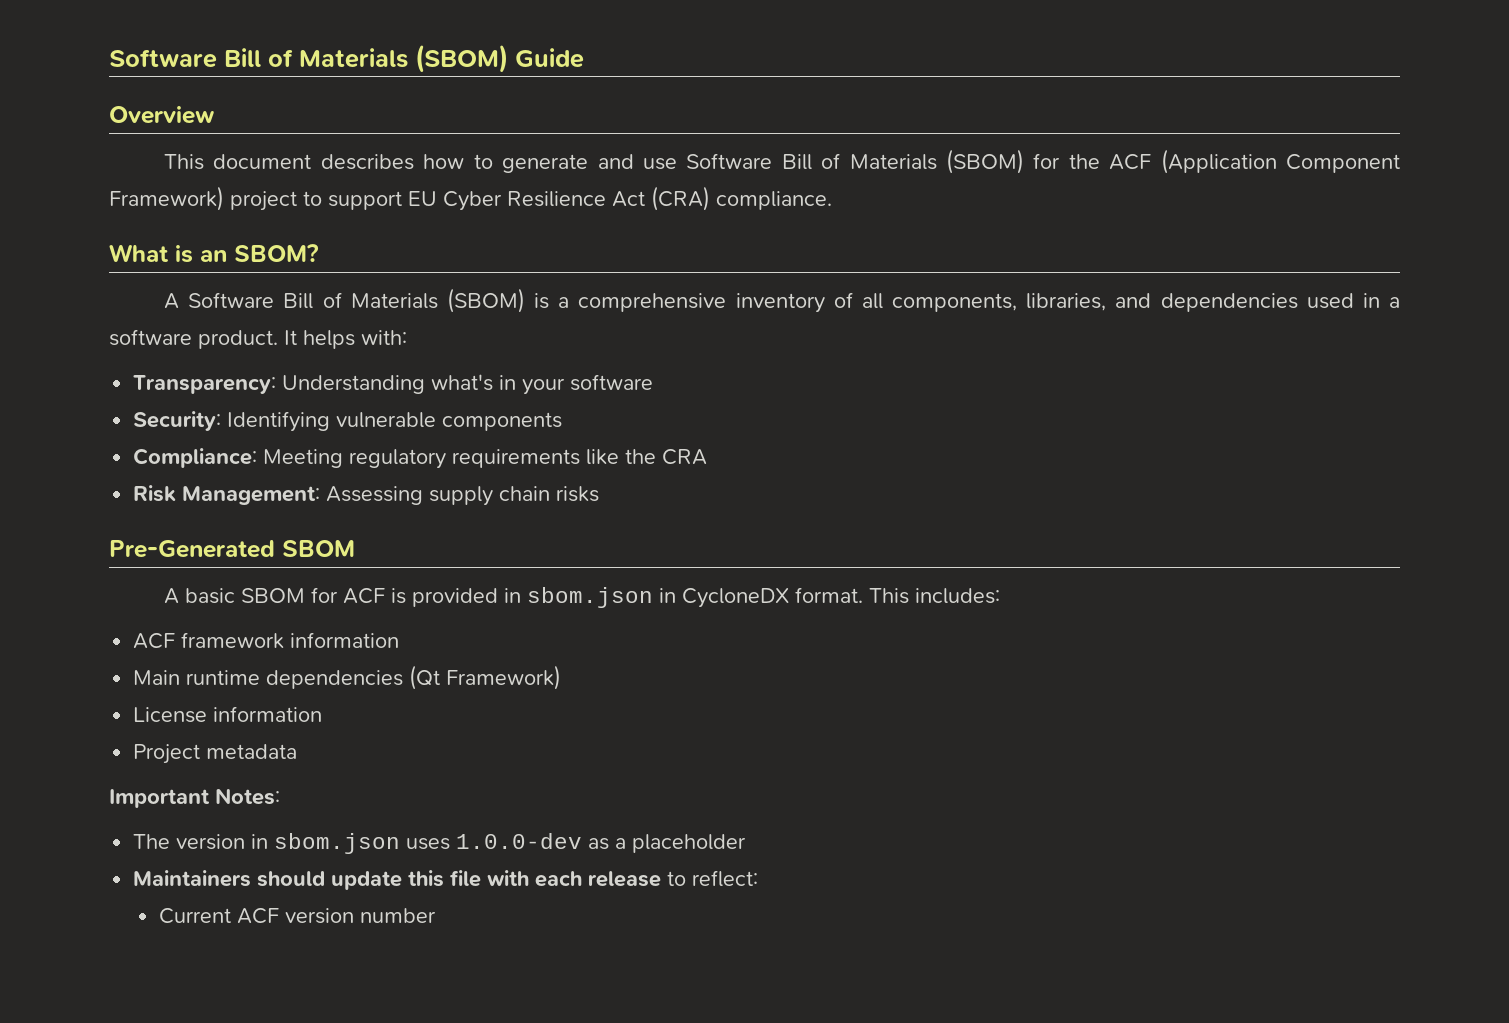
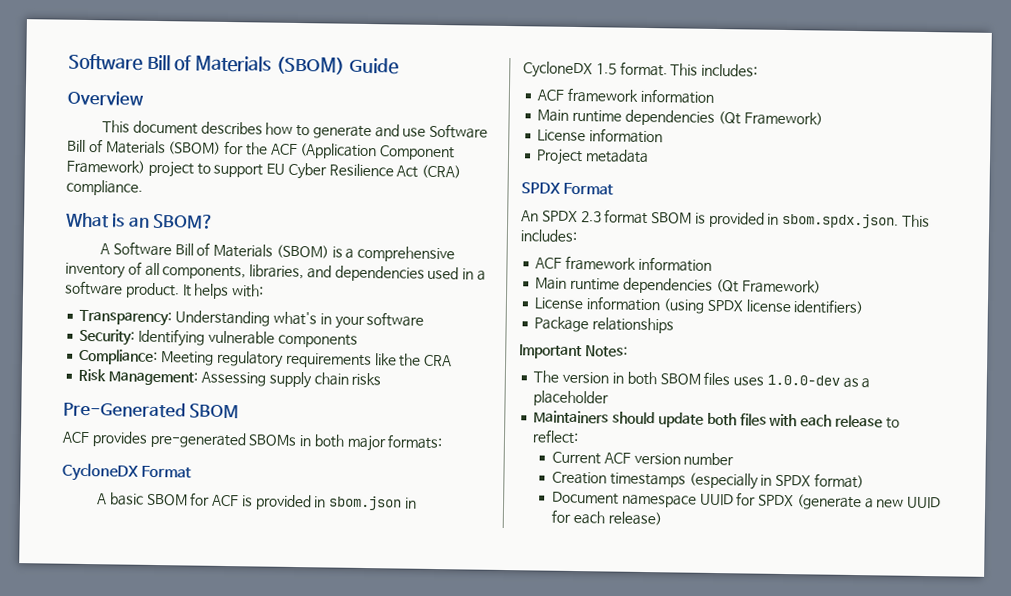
(355, 548) none -> [62,431,444,452] [62,462,193,482] // ACF provides pre-generated SBOMs in both major formats: // CycloneDX Format
(790, 598) none -> [595,63,617,75] 1.5
(298, 751) none -> [521,182,615,196] [521,209,931,229] [520,229,577,243] [535,255,712,272] [535,277,821,294] [534,296,865,315] [534,316,675,334] // SPDX Format // An SPDX 2.3 format SBOM is provided in sbom.spdx.json. This includes: // ACF framework information // Main runtime dependencies (Qt Framework) // License information (using SPDX license identifiers) // Package relationships
[274,833,401,854] sbom.json -> [626,371,731,386] both SBOM files
[408,870,482,887] this file -> [706,412,767,426] both files
(437, 915) none -> [551,471,864,490] [551,491,942,511] [550,509,662,526] // Creation timestamps (especially in SPDX format) // Document namespace UUID for SPDX (generate a new UUID for each release)

